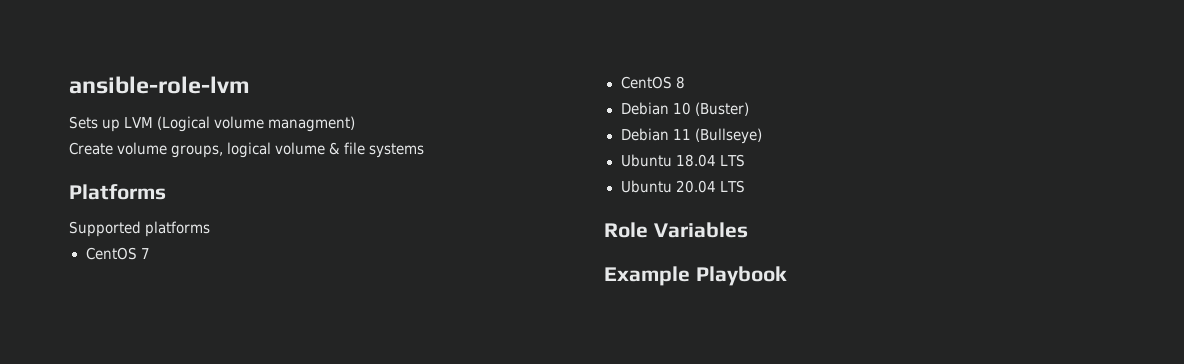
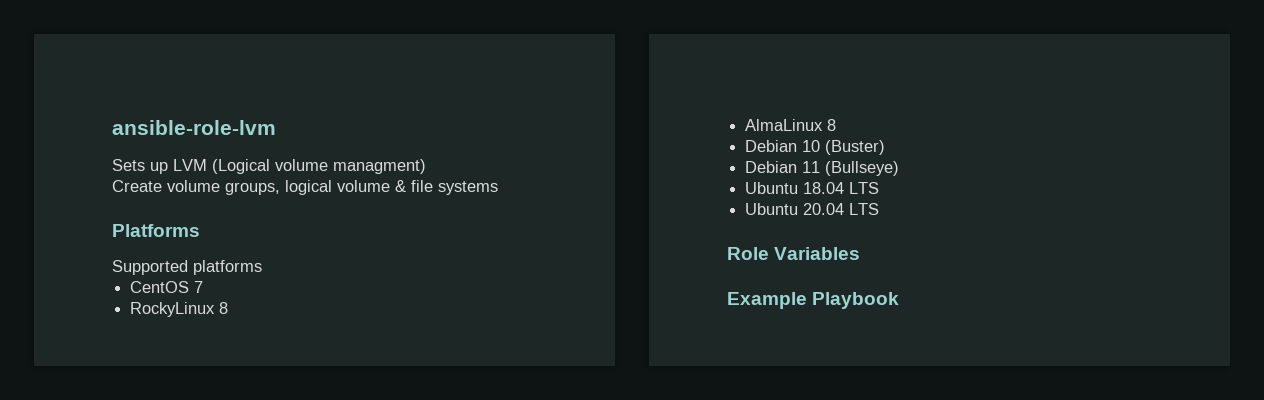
[620,76,672,89] CentOS -> [130,302,229,317] [745,119,824,131] RockyLinux 8 // AlmaLinux

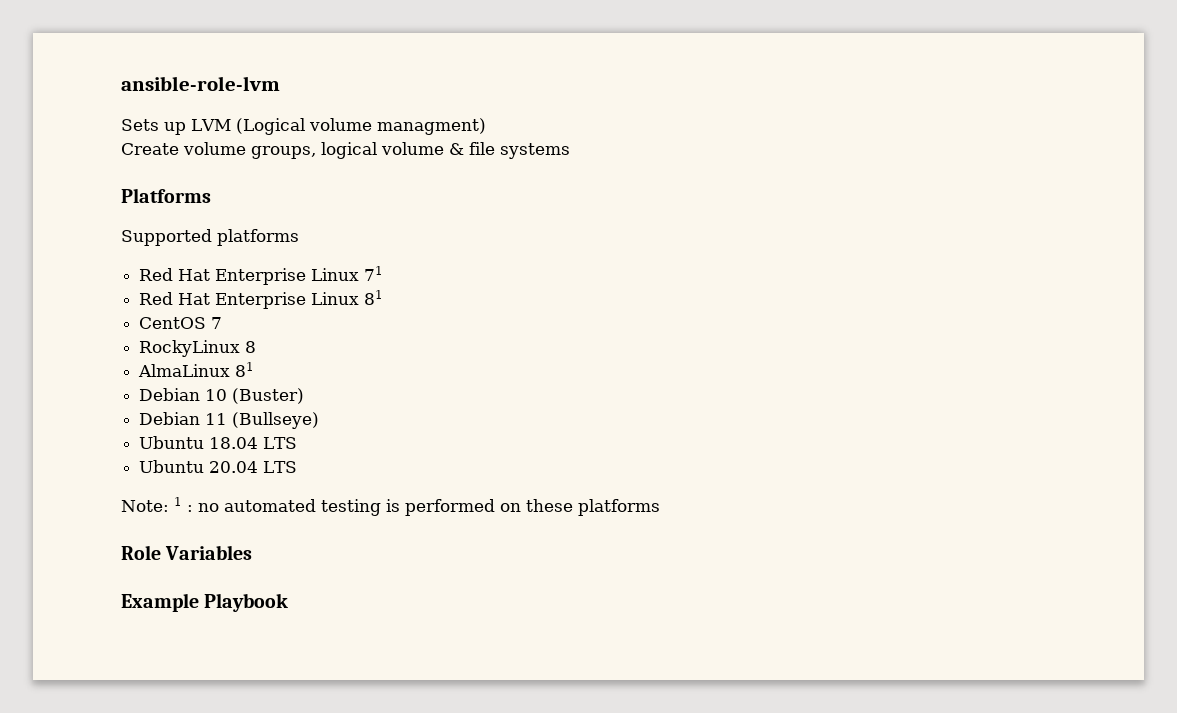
(262, 267) none -> [139,266,384,285] [139,290,384,309] // Red Hat Enterprise Linux 71 // Red Hat Enterprise Linux 81
[827,119,837,131] 8 -> [235,362,255,377] 81
(880, 209) none -> [121,497,660,516] // Note: 1 : no automated testing is performed on these platforms

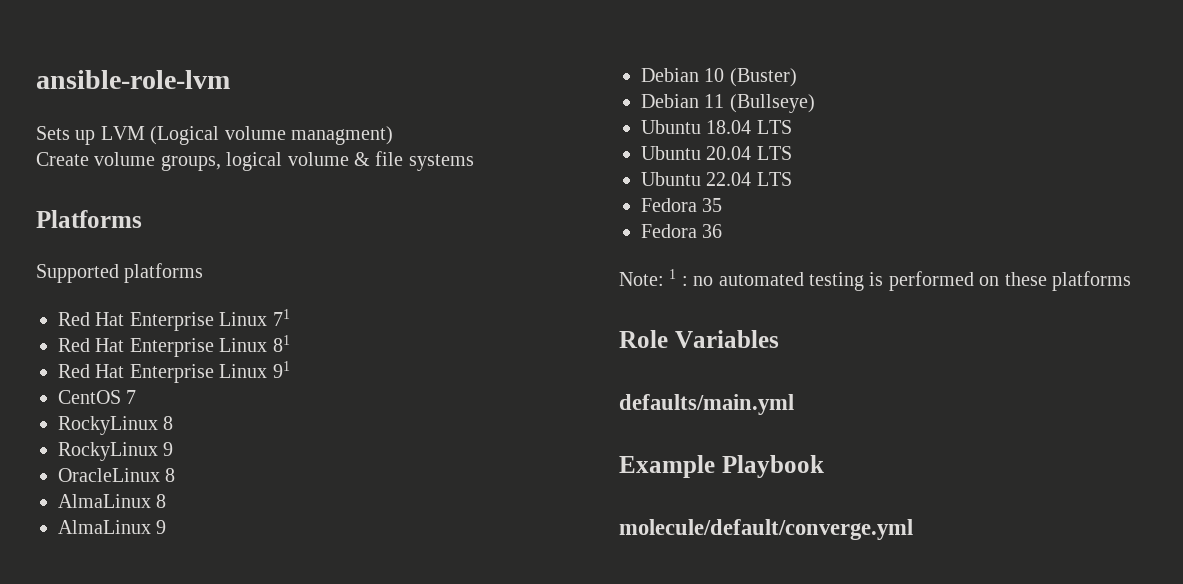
(384, 297) none -> [58,361,290,383] // Red Hat Enterprise Linux 91
[138,362,255,377] AlmaLinux 81 -> [58,442,174,461] [58,468,176,482] [58,494,167,508] [58,520,167,534] RockyLinux 9 // OracleLinux 8 // AlmaLinux 8 // AlmaLinux 9
(298, 467) none -> [641,172,792,186] [641,198,723,212] [641,224,723,238] // Ubuntu 22.04 LTS // Fedora 35 // Fedora 36
(253, 552) none -> [619,394,794,415] // defaults/main.yml
(289, 602) none -> [619,519,913,540] // molecule/default/converge.yml

